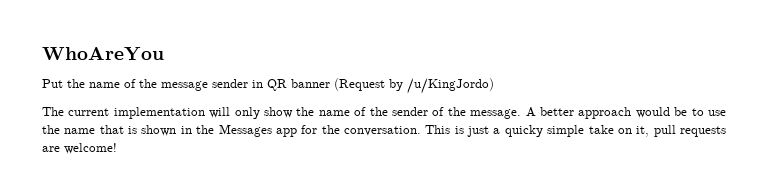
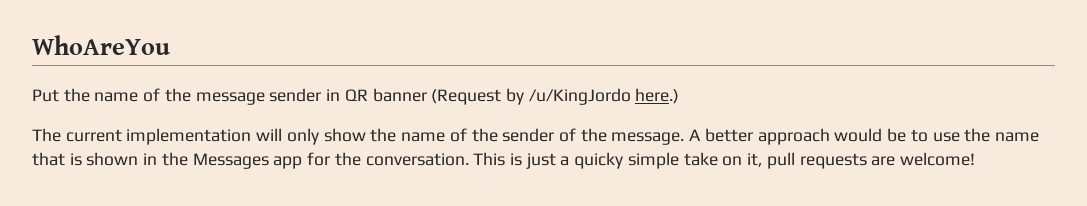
[407,78,494,94] /u/KingJordo) -> [528,88,680,105] /u/KingJordo here.)

